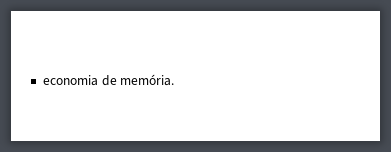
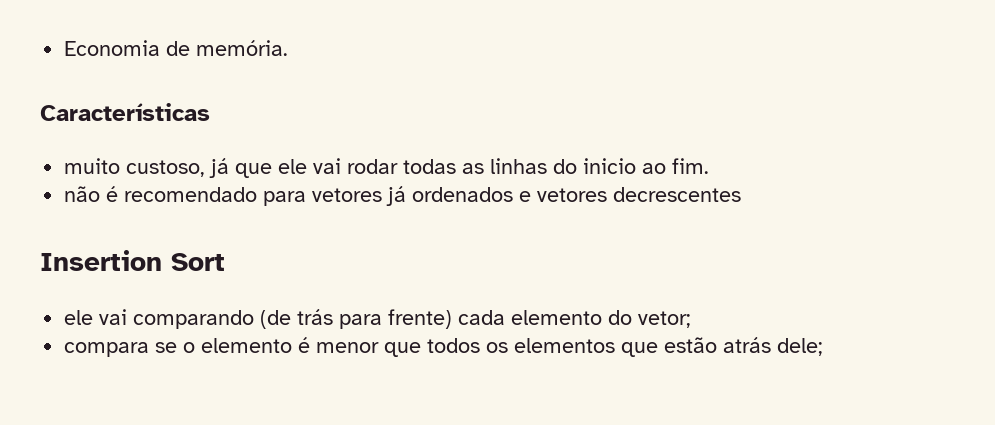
[42,75,98,86] economia -> [64,40,161,56] Economia
(175, 80) none -> [40,103,210,121] [64,158,710,178] [64,186,742,206] [40,250,225,271] [64,309,692,329] [64,337,824,357] // Características // muito custoso, já que ele vai rodar todas as linhas do inicio ao fim. // não é recomendado para vetores já ordenados e vetores decrescentes // Insertion Sort // ele vai comparando (de trás para frente) cada elemento do vetor; // compara se o elemento é menor que todos os elementos que estão atrás dele;

